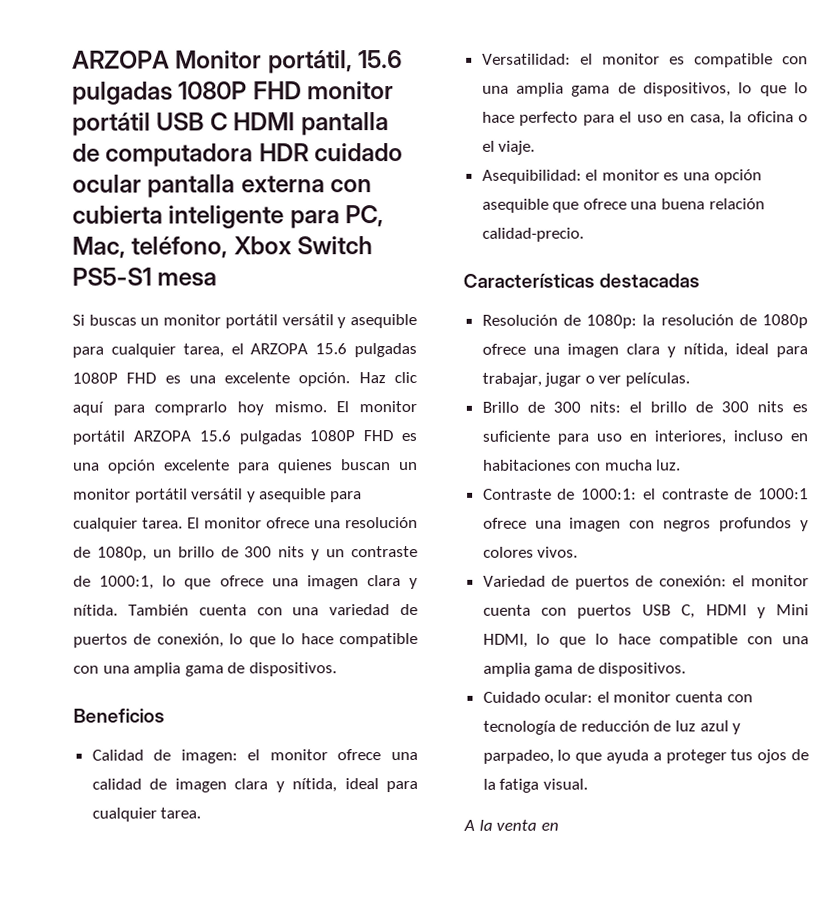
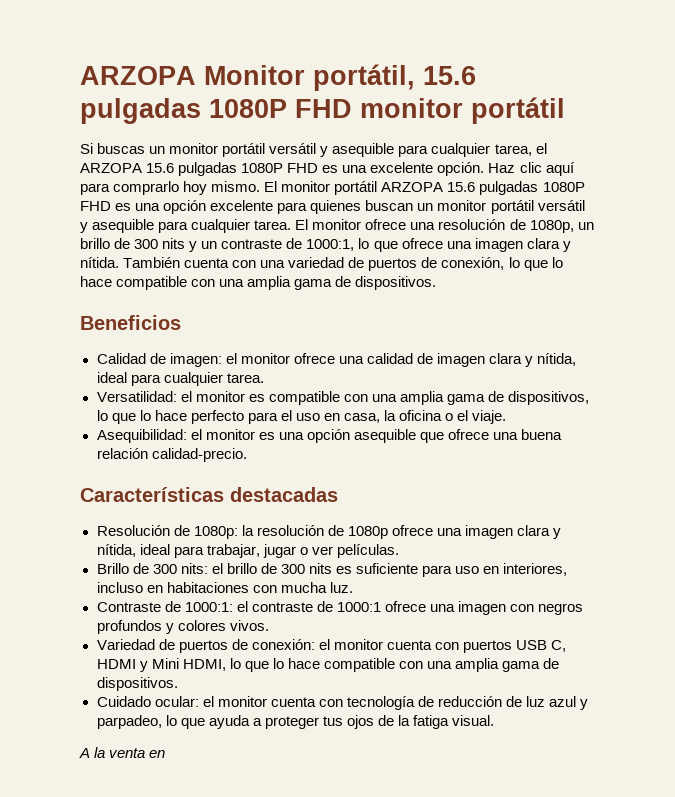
[156,112,389,136] [72,143,404,167] [72,174,373,198] [72,205,385,229] [72,236,374,259] [72,267,218,287] USB C HDMI pantalla de computadora HDR cuidado ocular pantalla externa con cubierta inteligente para PC, Mac, teléfono, Xbox Switch PS5-S1 mesa -> (565, 110) none

